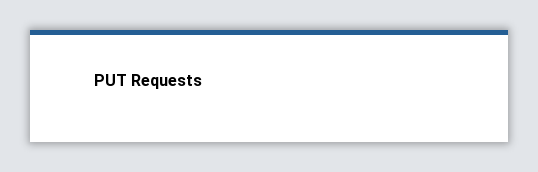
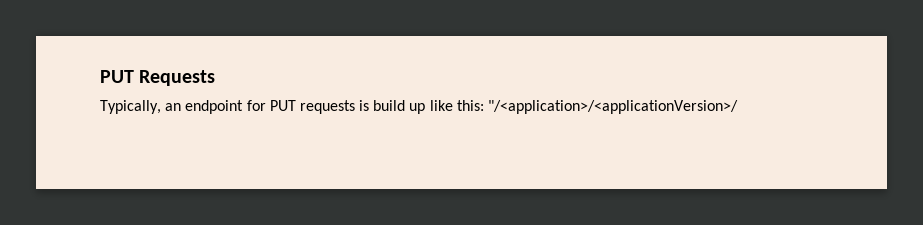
(203, 81) none -> [100,100,739,114] // Typically, an endpoint for PUT requests is build up like this: "/<application>/<applicationVersion>/

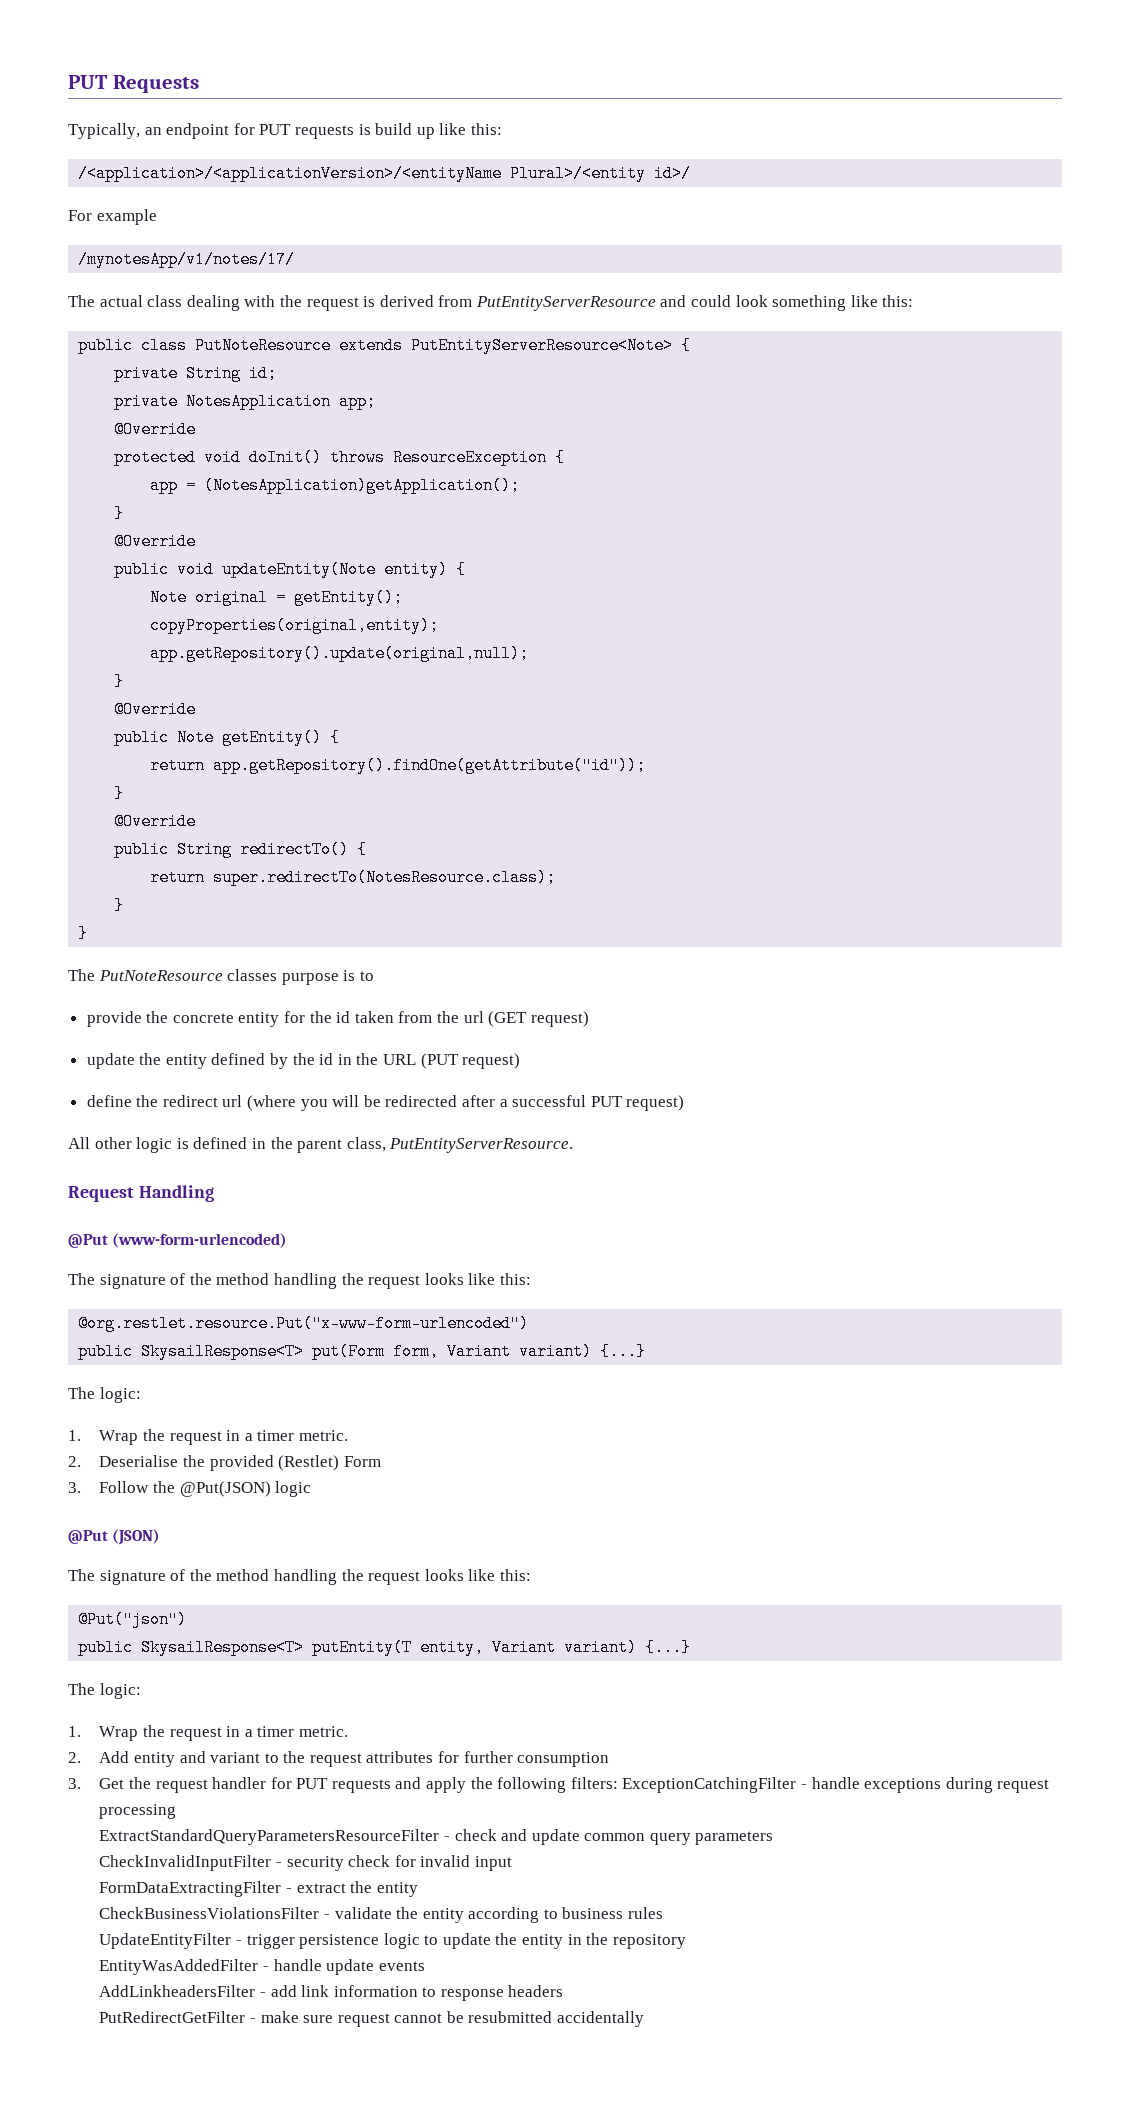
[488,100,739,114] "/<application>/<applicationVersion>/ -> [78,165,692,182] [68,209,157,225] [78,251,296,268] [68,295,914,311] [78,337,692,354] [114,365,278,382] [114,393,377,410] [114,421,197,438] [114,449,566,466] [150,477,521,494] [114,505,125,522] [114,533,197,550] [114,561,467,578] [150,589,404,606] [150,617,440,634] [150,645,530,662] [114,673,125,690] [114,701,197,718] [114,729,341,746] [150,757,647,774] [114,785,125,802] [114,813,197,830] [114,841,368,858] [150,869,557,886] [114,897,125,914] [78,925,89,942] [68,969,374,985] [86,1011,589,1027] [86,1053,521,1069] [86,1095,685,1111] [68,1137,574,1153] [68,1185,214,1202] [68,1233,288,1248] [68,1273,531,1289] [78,1315,530,1332] [78,1343,647,1360] [68,1387,141,1403] [68,1429,348,1445] [68,1455,381,1471] [68,1481,312,1497] [68,1529,161,1545] [68,1569,531,1585] [78,1611,188,1628] [78,1639,692,1656] [68,1683,141,1699] [68,1725,348,1741] [68,1751,610,1767] [68,1777,1050,1793] [99,1804,177,1819] [99,1829,774,1845] [99,1855,512,1871] [99,1881,418,1897] [99,1907,664,1923] [99,1933,686,1949] [99,1959,425,1975] [99,1985,564,2001] [99,2011,645,2027] // /<application>/<applicationVersion>/<entityName Plural>/<entity id>/ // For example // /mynotesApp/v1/notes/17/ // The actual class dealing with the request is derived from PutEntityServerResource and could look something like this: // public class PutNoteResource extends PutEntityServerResource<Note> { // private String id; // private NotesApplication app; // @Override // protected void doInit() throws ResourceException { // app = (NotesApplication)getApplication(); // } // @Override // public void updateEntity(Note entity) { // Note original = getEntity(); // copyProperties(original,entity); // app.getRepository().update(original,null); // } // @Override // public Note getEntity() { // return app.getRepository().findOne(getAttribute("id")); // } // @Override // public String redirectTo() { // return super.redirectTo(NotesResource.class); // } // } // The PutNoteResource classes purpose is to // provide the concrete entity for the id taken from the url (GET request) // update the entity defined by the id in the URL (PUT request) // define the redirect url (where you will be redirected after a successful PUT request) // All other logic is defined in the parent class, PutEntityServerResource. // Request Handling // @Put (www-form-urlencoded) // The signature of the method handling the request looks like this: // @org.restlet.resource.Put("x-www-form-urlencoded") // public SkysailResponse<T> put(Form form, Variant variant) {...} // The logic: // 1. Wrap the request in a timer metric. // 2. Deserialise the provided (Restlet) Form // 3. Follow the @Put(JSON) logic // @Put (JSON) // The signature of the method handling the request looks like this: // @Put("json") // public SkysailResponse<T> putEntity(T entity, Variant variant) {...} // The logic: // 1. Wrap the request in a timer metric. // 2. Add entity and variant to the request attributes for further consumption // 3. Get the request handler for PUT requests and apply the following filters: ExceptionCatchingFilter - handle exceptions during request processing // ExtractStandardQueryParametersResourceFilter - check and update common query parameters // CheckInvalidInputFilter - security check for invalid input // FormDataExtractingFilter - extract the entity // CheckBusinessViolationsFilter - validate the entity according to business rules // UpdateEntityFilter - trigger persistence logic to update the entity in the repository // EntityWasAddedFilter - handle update events // AddLinkheadersFilter - add link information to response headers // PutRedirectGetFilter - make sure request cannot be resubmitted accidentally

